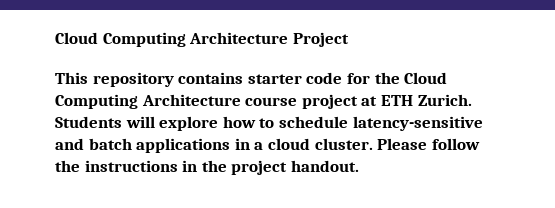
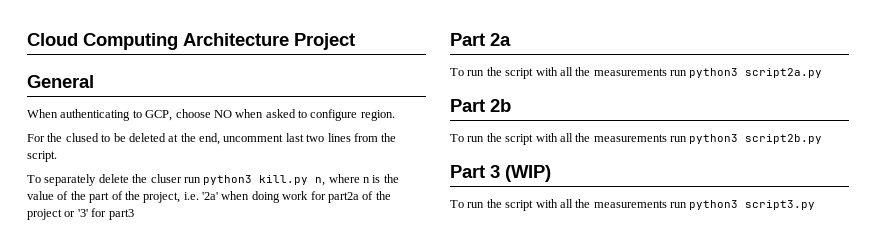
[55,72,448,87] [55,94,472,109] [55,116,483,131] [55,138,480,153] [55,160,359,175] This repository contains starter code for the Cloud Computing Architecture course project at ETH Zurich. Students will explore how to schedule latency-sensitive and batch applications in a cloud cluster. Please follow the instructions in the project handout. -> [27,75,94,88] [27,109,395,121] [27,133,397,145] [27,151,57,162] [27,174,399,186] [27,191,391,203] [27,208,134,220] [450,33,511,46] [450,67,823,79] [450,99,511,112] [450,133,823,145] [450,165,551,182] [450,199,816,211] General // When authenticating to GCP, choose NO when asked to configure region. // For the clused to be deleted at the end, uncomment last two lines from the script. // To separately delete the cluser run python3 kill.py n, where n is the value of the part of the project, i.e. '2a' when doing work for part2a of the project or '3' for part3 // Part 2a // To run the script with all the measurements run python3 script2a.py // Part 2b // To run the script with all the measurements run python3 script2b.py // Part 3 (WIP) // To run the script with all the measurements run python3 script3.py

